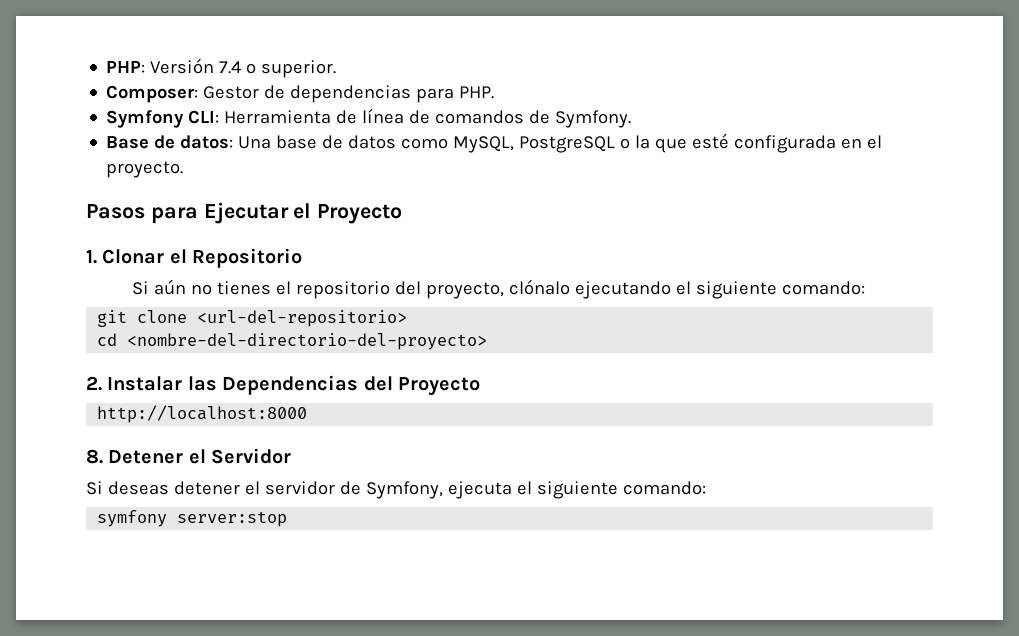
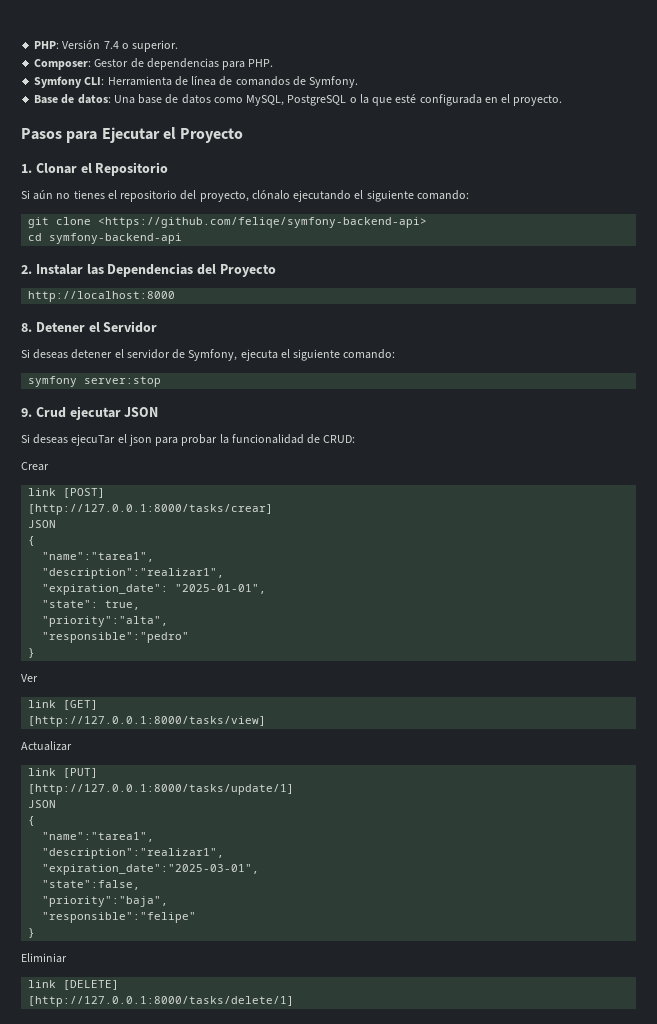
[197,310,408,327] <url-del-repositorio> -> [98,217,428,228] <https://github.com/feliqe/symfony-backend-api>
[127,333,488,350] <nombre-del-directorio-del-proyecto> -> [49,233,183,244] symfony-backend-api
(288, 519) none -> [21,406,159,420] [21,434,356,446] [21,462,49,471] [28,488,106,498] [28,504,274,515] [28,520,57,528] [28,536,36,546] [42,552,155,562] [42,568,225,579] [42,584,267,595] [42,600,141,610] [42,616,169,627] [42,632,190,643] [28,648,36,658] [21,674,38,682] [28,700,99,710] [28,716,267,727] [21,741,72,751] [28,768,99,778] [28,784,295,795] [28,800,57,808] [28,816,36,826] [42,832,155,842] [42,848,225,859] [42,864,260,875] [42,880,141,890] [42,896,169,907] [42,912,197,923] [28,928,36,938] [21,953,67,963] [28,980,120,990] [28,996,295,1007] // 9. Crud ejecutar JSON // Si deseas ejecuTar el json para probar la funcionalidad de CRUD: // Crear // link [POST] // [http://127.0.0.1:8000/tasks/crear] // JSON // { // "name":"tarea1", // "description":"realizar1", // "expiration_date": "2025-01-01", // "state": true, // "priority":"alta", // "responsible":"pedro" // } // Ver // link [GET] // [http://127.0.0.1:8000/tasks/view] // Actualizar // link [PUT] // [http://127.0.0.1:8000/tasks/update/1] // JSON // { // "name":"tarea1", // "description":"realizar1", // "expiration_date":"2025-03-01", // "state":false, // "priority":"baja", // "responsible":"felipe" // } // Eliminiar // link [DELETE] // [http://127.0.0.1:8000/tasks/delete/1]

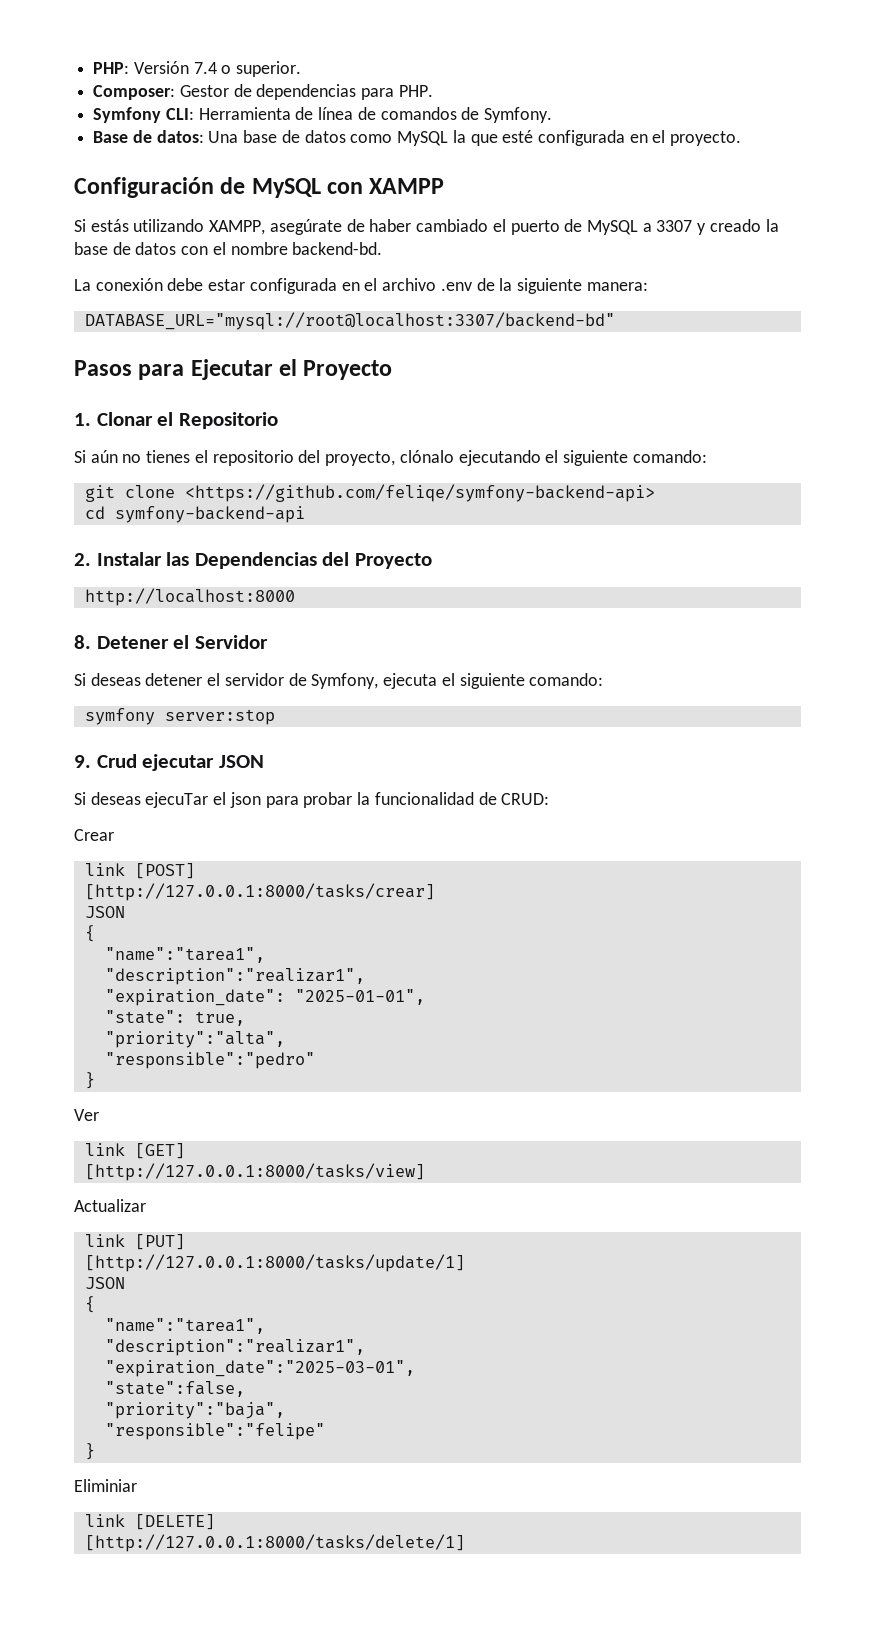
[246,95,357,106] MySQL, PostgreSQL o -> [397,131,449,146] MySQL
(563, 100) none -> [74,177,445,198] [74,219,779,235] [74,242,383,255] [74,278,648,294] [84,312,615,330] // Configuración de MySQL con XAMPP // Si estás utilizando XAMPP, asegúrate de haber cambiado el puerto de MySQL a 3307 y creado la base de datos con el nombre backend-bd. // La conexión debe estar configurada en el archivo .env de la siguiente manera: // DATABASE_URL="mysql://root@localhost:3307/backend-bd"

